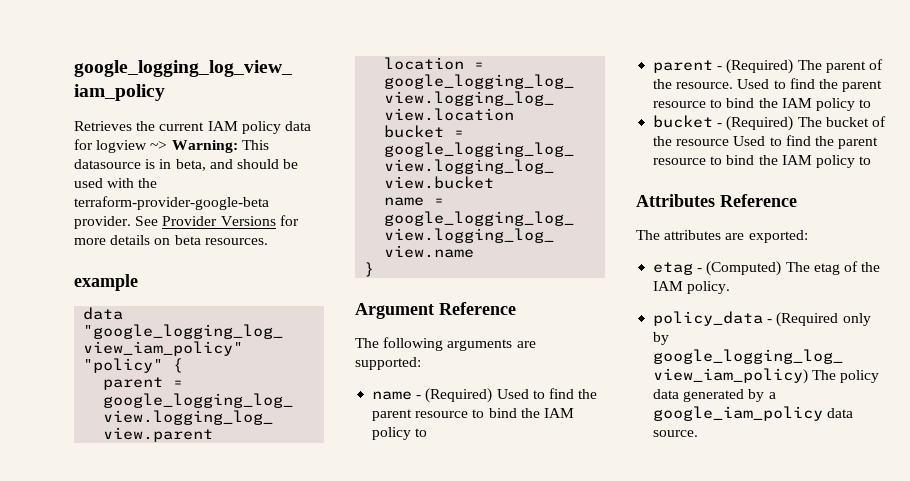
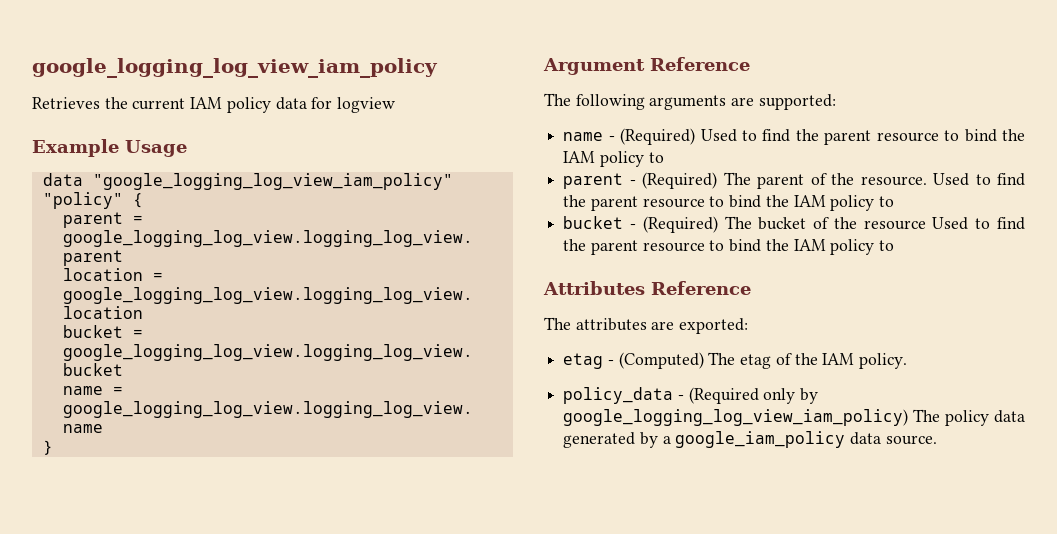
[150,140,269,153] [74,159,299,171] [74,178,158,188] [74,196,269,210] [74,215,299,229] [74,235,268,245] [74,274,138,291] ~> Warning: This datasource is in beta, and should be used with the terraform-provider-google-beta provider. See Provider Versions for more details on beta resources. // example -> [32,139,187,157] // Example Usage

